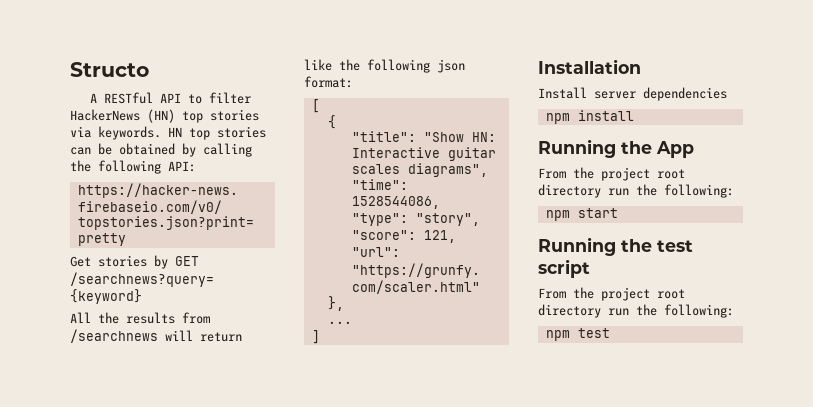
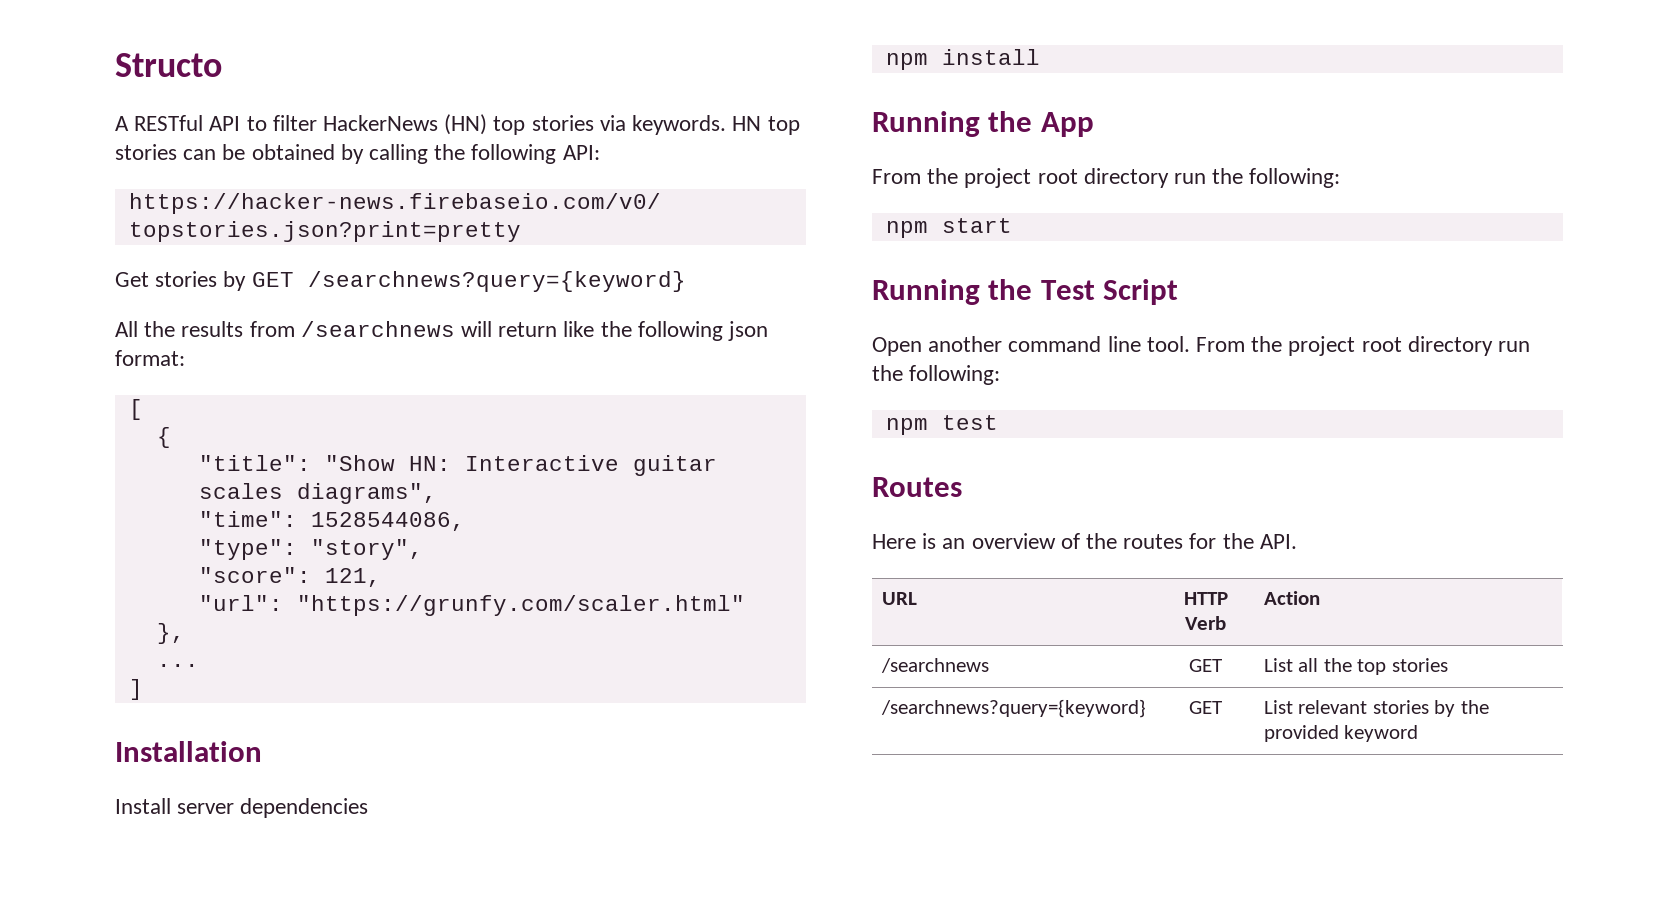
[657,240,693,252] [538,259,590,278] test script // -> [1040,279,1179,305] [872,336,1190,356] Test Script // Open another command line tool.
(610, 333) none -> [872,477,962,497] [872,533,1297,549] [881,592,917,605] [1183,592,1228,605] [1185,616,1226,630] [1263,591,1320,605] [880,658,989,673] [1189,659,1222,672] [1263,658,1448,675] [880,699,1146,718] [1189,701,1222,714] [1263,700,1489,717] [1263,725,1419,742] // Routes // Here is an overview of the routes for the API. // URL | HTTP Verb | Action // /searchnews | GET | List all the top stories // /searchnews?query={keyword} | GET | List relevant stories by the provided keyword

